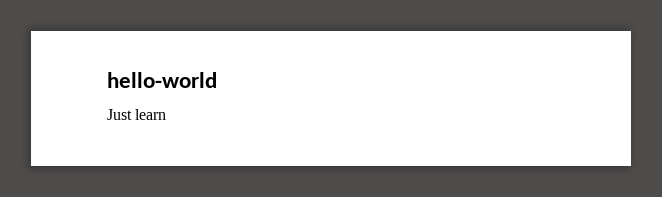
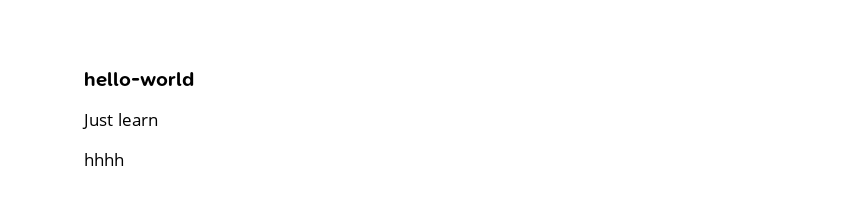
(167, 114) none -> [84,153,124,166] // hhhh

